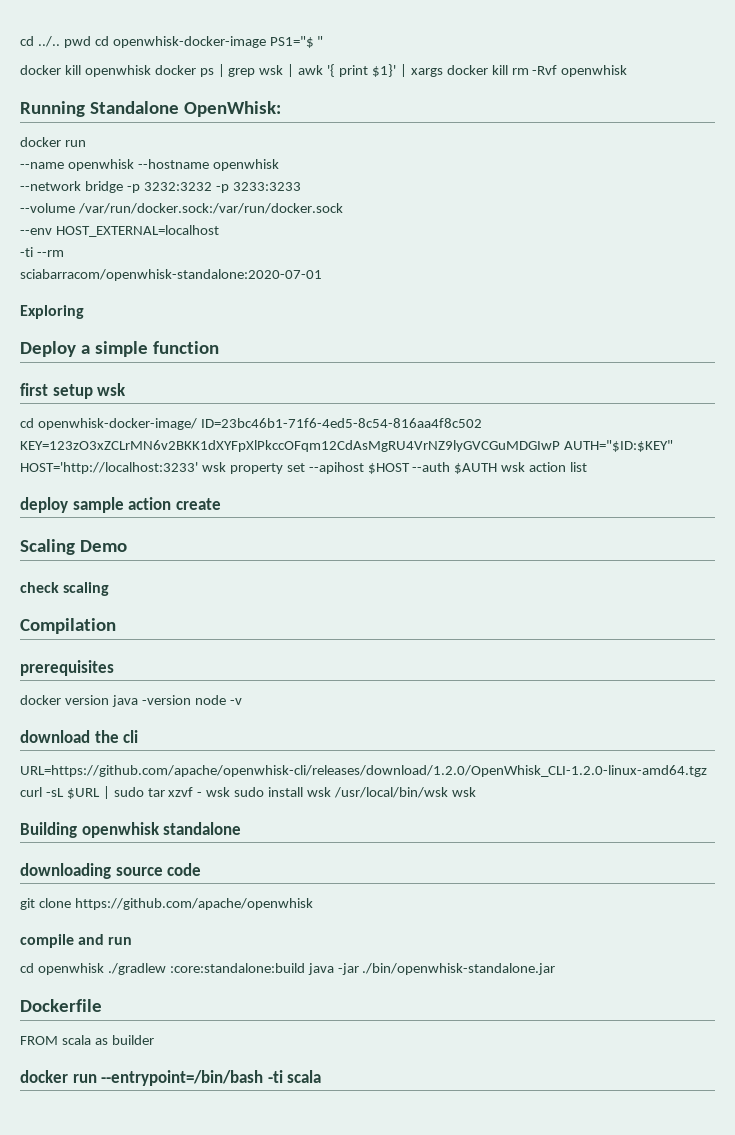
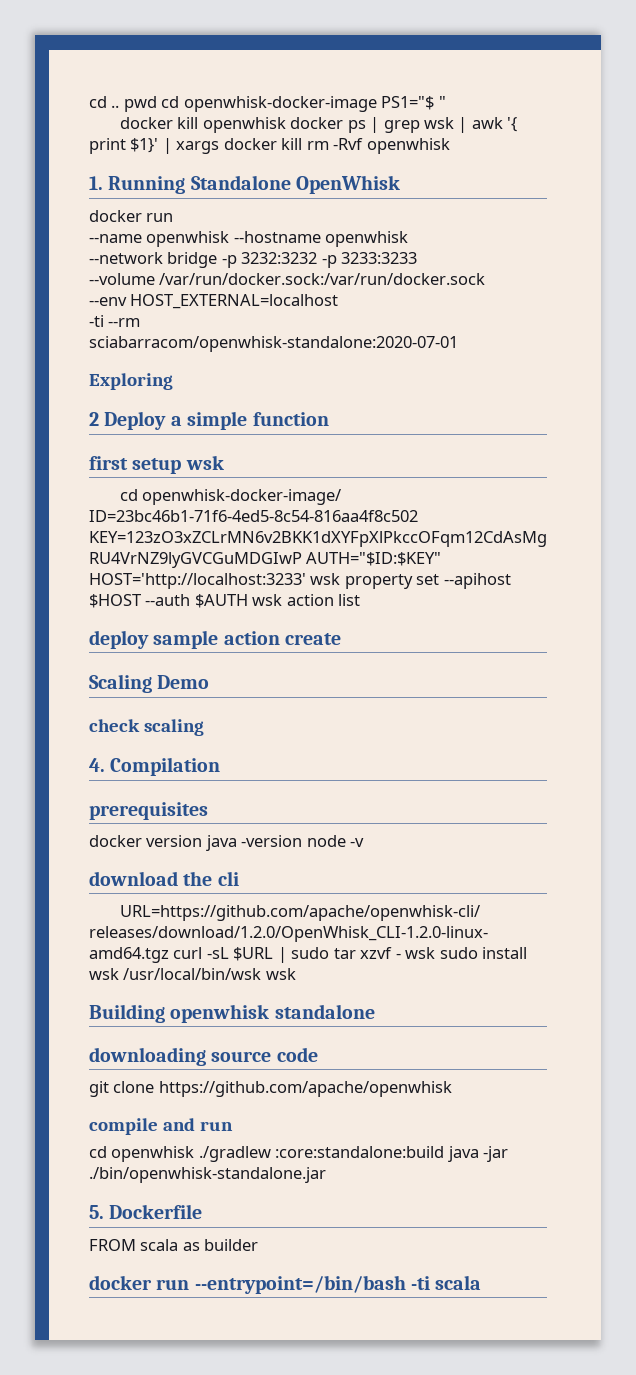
[20,36,60,47] cd ../.. -> [89,96,120,108] cd ..
(628, 71) none -> [89,176,103,190] 1.
[183,101,281,117] OpenWhisk: -> [296,175,401,194] OpenWhisk
(84, 312) none -> [89,412,99,426] 2
(110, 589) none -> [89,758,105,772] 4.
(556, 969) none -> [89,1205,104,1219] 5.

